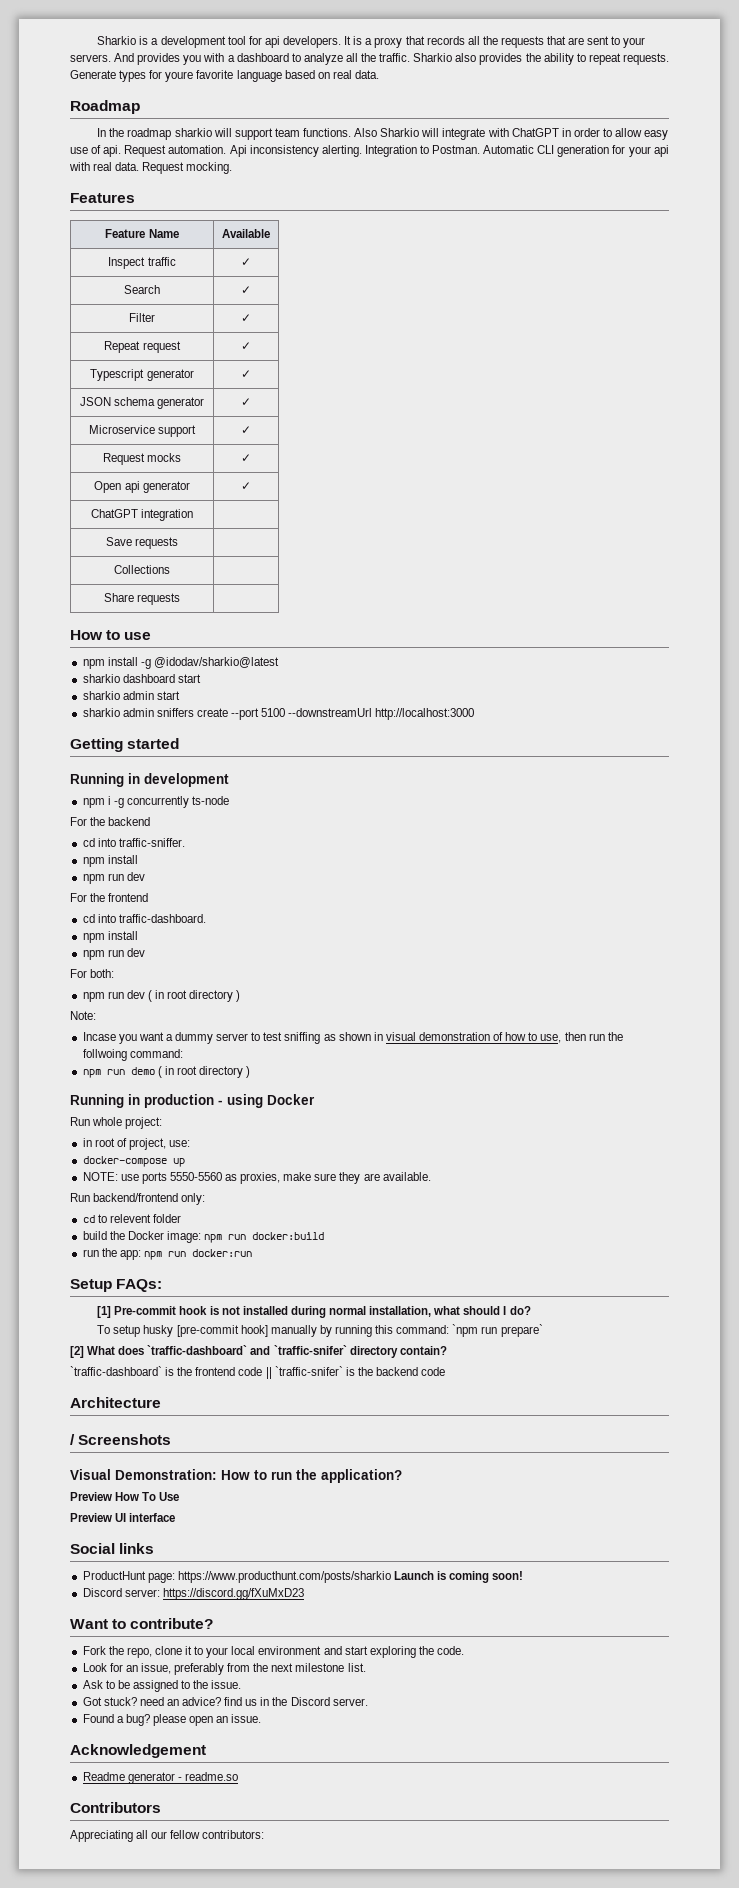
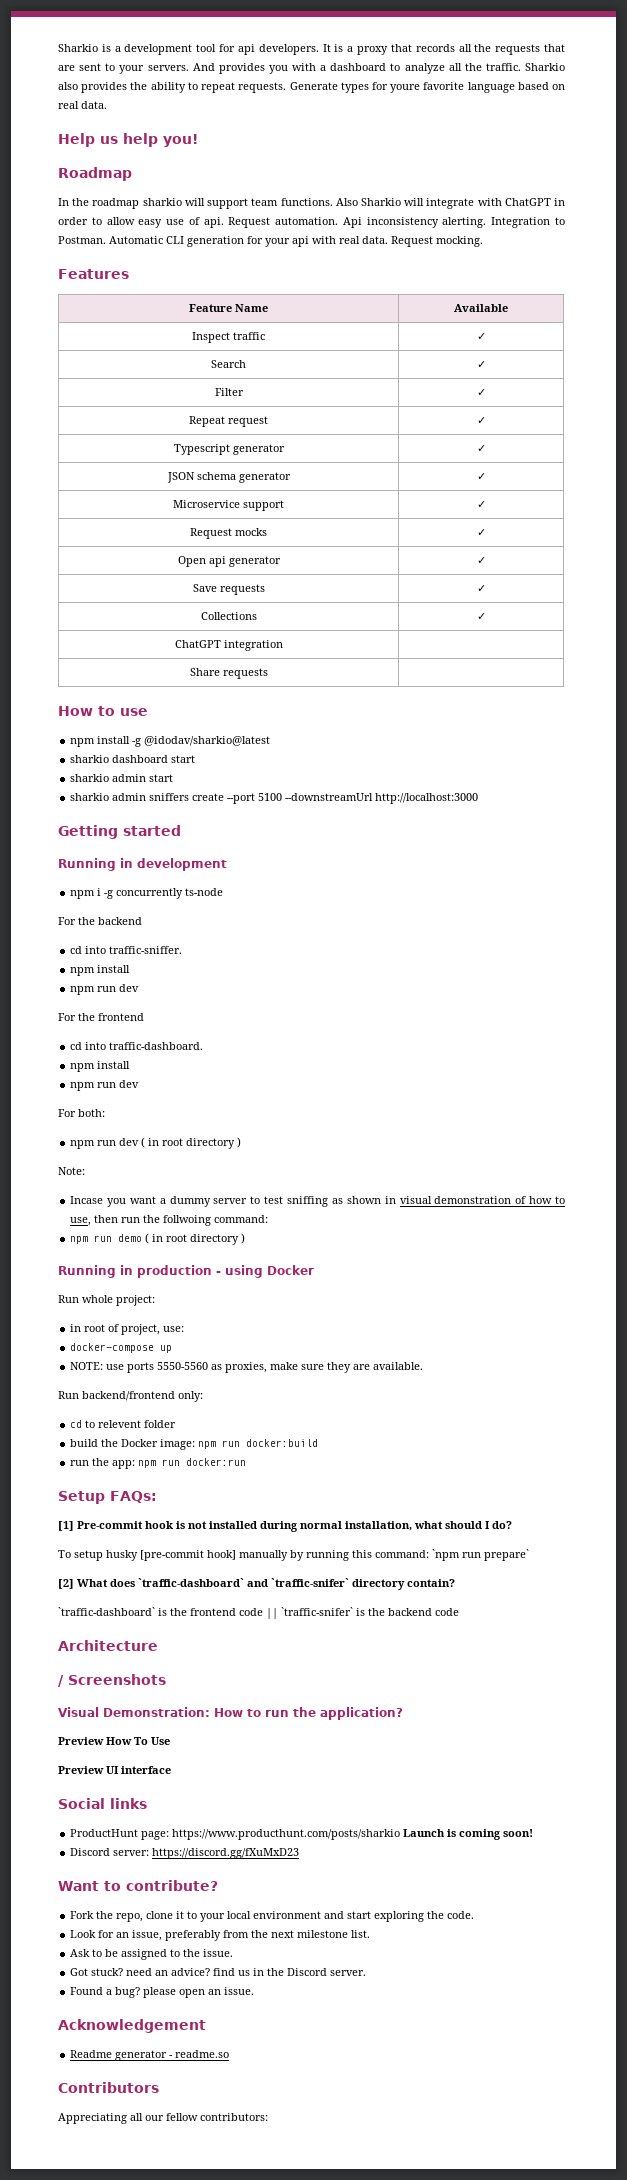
(379, 74) none -> [58,133,198,147] // Help us help you!
[90,509,194,521] // ChatGPT integration | -> (486, 560) none
(179, 543) none -> [476,585,486,592] ✓
(170, 569) none -> [476,613,486,620] [174,640,283,651] | ✓ // ChatGPT integration

